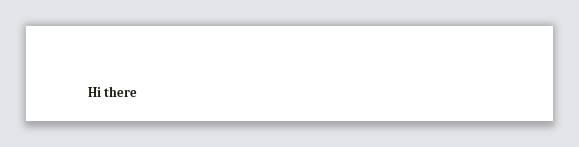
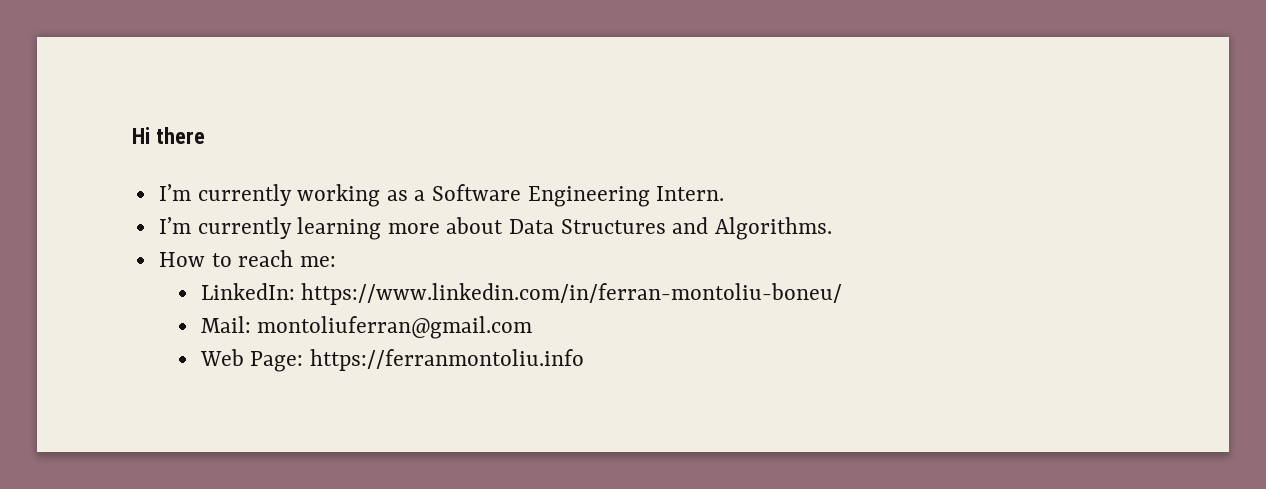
(138, 91) none -> [158,184,725,207] [158,217,832,240] [158,250,336,267] [200,283,843,305] [200,316,533,339] [199,349,585,372] // I’m currently working as a Software Engineering Intern. // I’m currently learning more about Data Structures and Algorithms. // How to reach me: // LinkedIn: https://www.linkedin.com/in/ferran-montoliu-boneu/ // Mail: montoliuferran@gmail.com // Web Page: https://ferranmontoliu.info

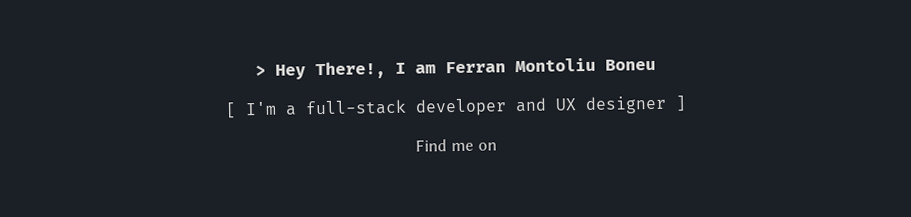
[132,127,205,144] [158,184,725,207] [158,217,832,240] [158,250,336,267] [200,283,843,305] [200,316,533,339] [199,349,585,372] Hi there // I’m currently working as a Software Engineering Intern. // I’m currently learning more about Data Structures and Algorithms. // How to reach me: // LinkedIn: https://www.linkedin.com/in/ferran-montoliu-boneu/ // Mail: montoliuferran@gmail.com // Web Page: https://ferranmontoliu.info -> [254,57,656,80] [224,95,687,119] [415,139,497,152] > Hey There!, I am Ferran Montoliu Boneu // [ I'm a full-stack developer and UX designer ] // Find me on

